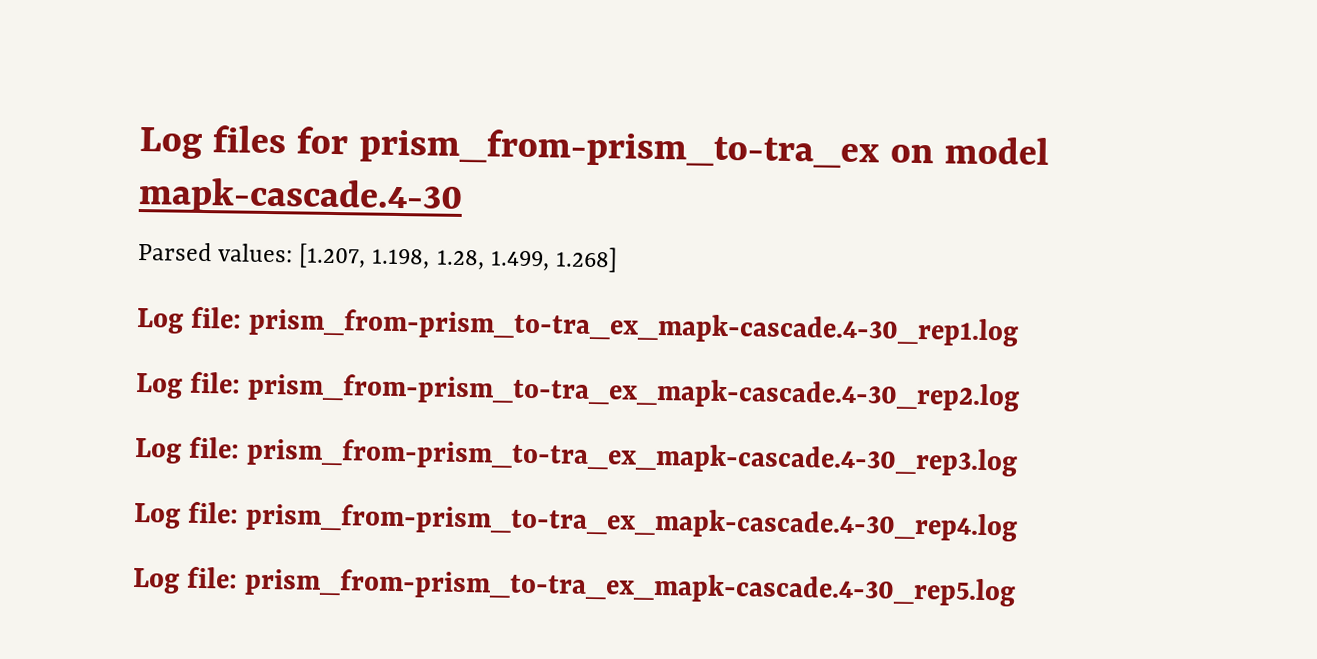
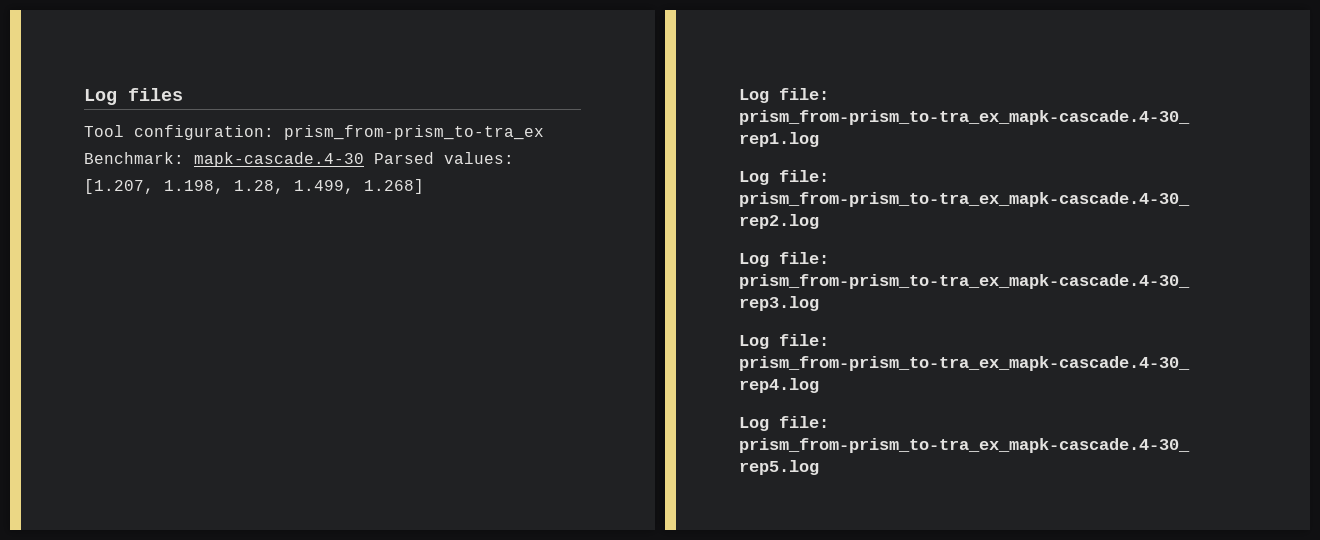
[296,126,1050,170] for prism_from-prism_to-tra_ex on model -> [84,125,544,140] [84,152,184,164] // Tool configuration: prism_from-prism_to-tra_ex Benchmark:
(463, 196) // -> (364, 159) none

